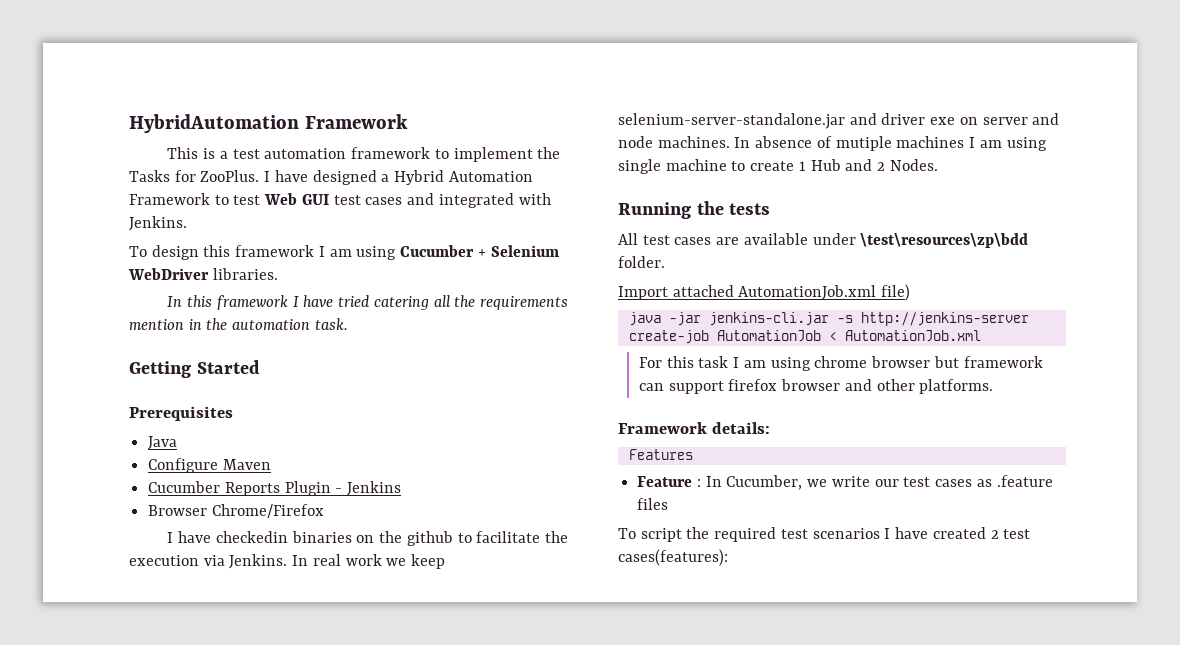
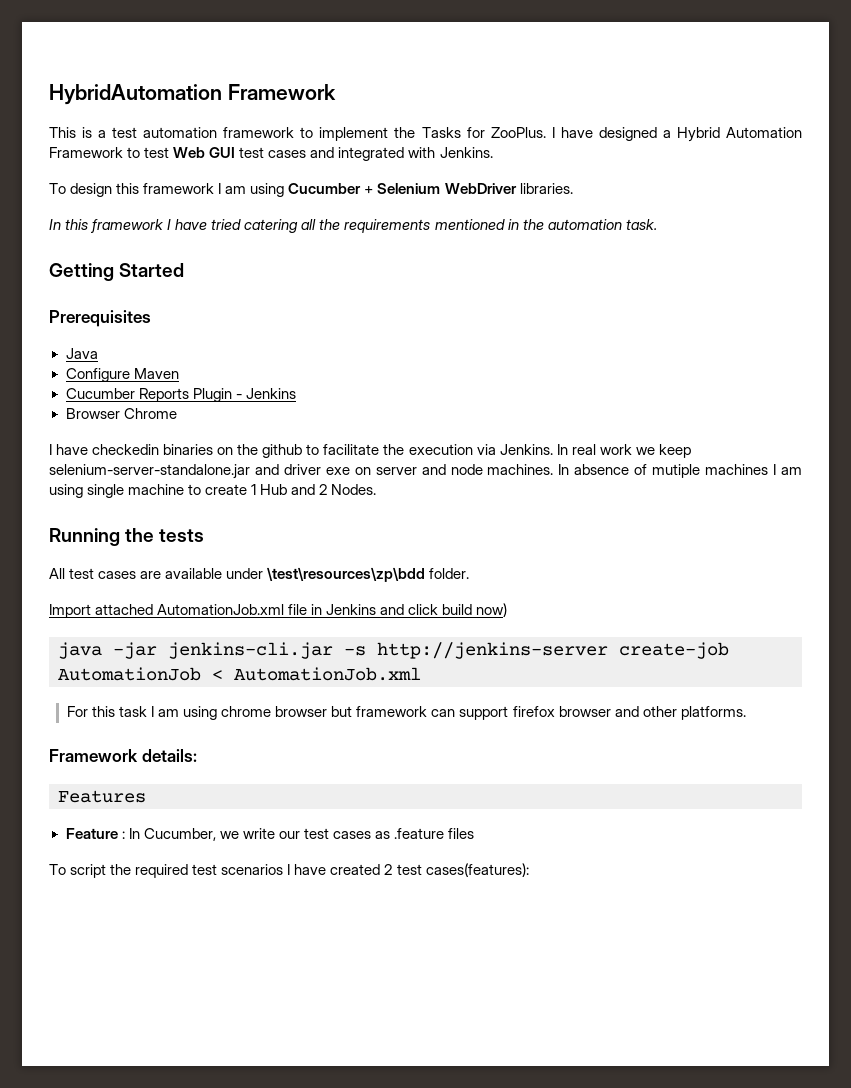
[129,319,184,330] mention -> [434,219,505,230] mentioned
[211,504,324,518] Chrome/Firefox -> [123,408,177,419] Chrome
[881,284,911,301] file) -> [288,603,508,617] file in Jenkins and click build now)

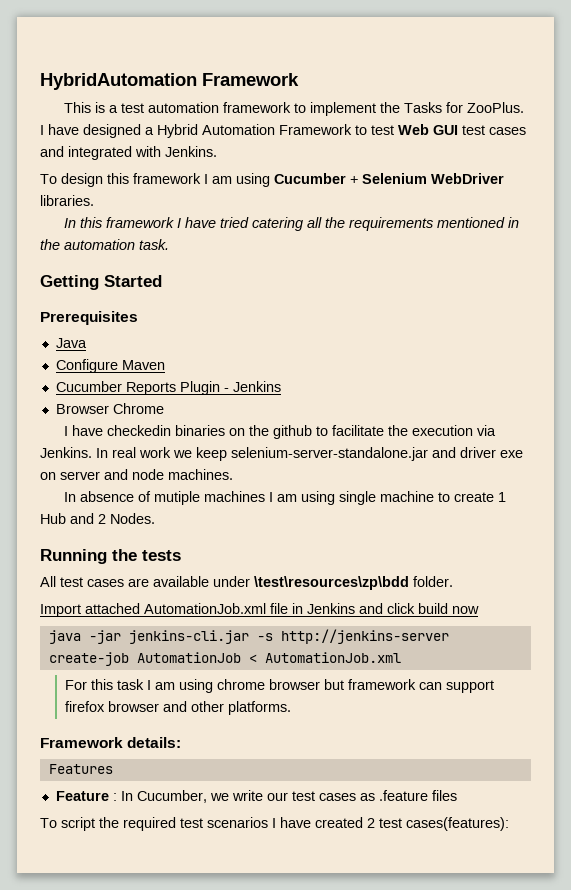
(554, 469) none -> (233, 474) //
[476,603,508,617] now) -> [452,606,479,614] now

